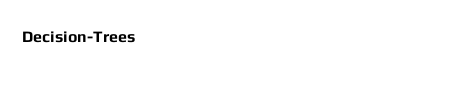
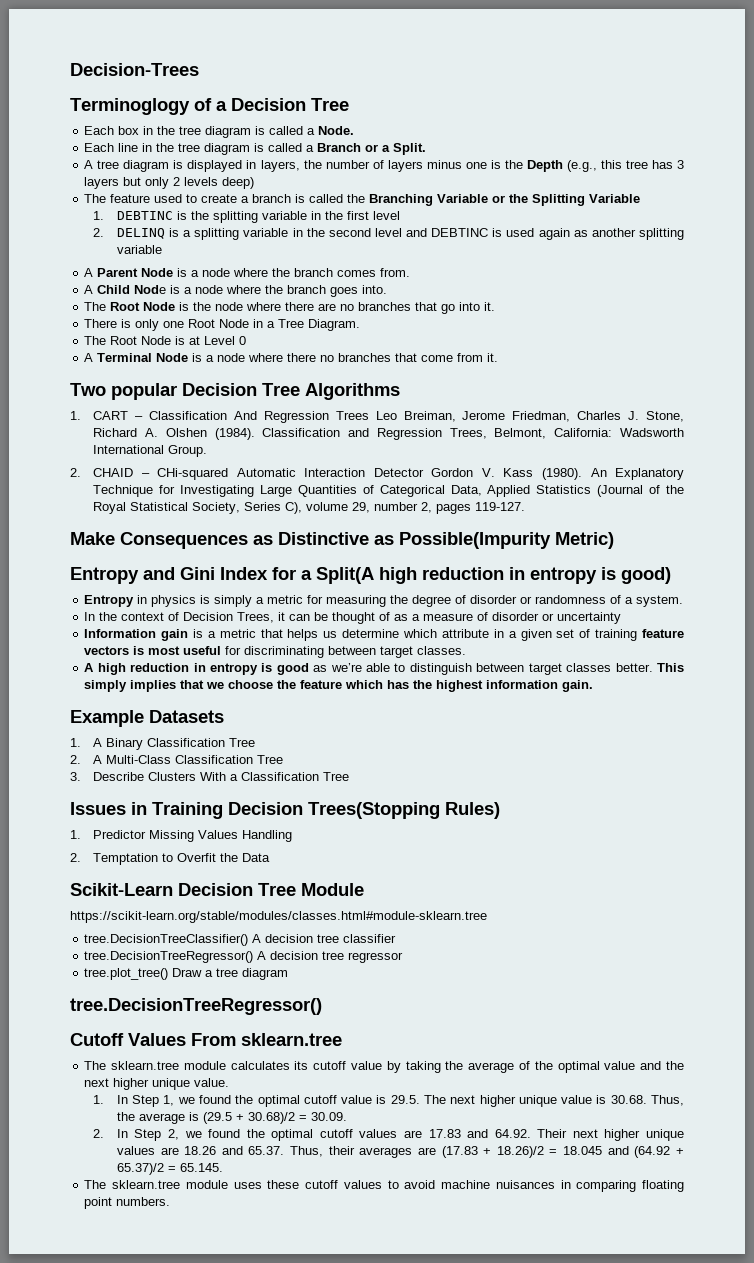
(135, 37) none -> [70,98,349,115] [84,126,355,138] [84,143,427,155] [84,160,684,172] [84,177,255,189] [84,194,641,206] [93,211,400,223] [93,228,684,240] [116,245,162,254] [84,268,411,277] [84,285,388,297] [84,302,496,314] [84,319,361,331] [84,336,247,345] [84,353,499,362] [70,383,400,400] [70,411,684,423] [93,428,685,440] [93,445,208,457] [70,468,684,480] [93,485,685,497] [93,502,526,514] [70,532,614,549] [70,567,671,584] [84,595,684,607] [84,612,622,624] [84,629,685,641] [84,646,467,658] [84,663,684,675] [84,680,594,692] [70,710,224,727] [70,738,256,750] [70,755,284,764] [70,772,350,781] [70,802,500,819] [70,830,293,842] [70,853,271,865] [70,883,364,896] [70,911,487,923] [84,934,397,946] [84,951,404,963] [84,968,289,980] [70,998,322,1015] [70,1033,342,1046] [84,1061,684,1073] [84,1078,230,1090] [93,1095,685,1107] [116,1112,347,1124] [93,1129,684,1141] [116,1146,684,1158] [116,1163,223,1175] [84,1180,684,1192] [84,1197,171,1209] // Terminoglogy of a Decision Tree // Each box in the tree diagram is called a Node. // Each line in the tree diagram is called a Branch or a Split. // A tree diagram is displayed in layers, the number of layers minus one is the Depth (e.g., this tree has 3 layers but only 2 levels deep) // The feature used to create a branch is called the Branching Variable or the Splitting Variable // 1. DEBTINC is the splitting variable in the first level // 2. DELINQ is a splitting variable in the second level and DEBTINC is used again as another splitting variable // A Parent Node is a node where the branch comes from. // A Child Node is a node where the branch goes into. // The Root Node is the node where there are no branches that go into it. // There is only one Root Node in a Tree Diagram. // The Root Node is at Level 0 // A Terminal Node is a node where there no branches that come from it. // Two popular Decision Tree Algorithms // 1. CART – Classification And Regression Trees Leo Breiman, Jerome Friedman, Charles J. Stone, Richard A. Olshen (1984). Classification and Regression Trees, Belmont, California: Wadsworth International Group. // 2. CHAID – CHi-squared Automatic Interaction Detector Gordon V. Kass (1980). An Explanatory Technique for Investigating Large Quantities of Categorical Data, Applied Statistics (Journal of the Royal Statistical Society, Series C), volume 29, number 2, pages 119-127. // Make Consequences as Distinctive as Possible(Impurity Metric) // Entropy and Gini Index for a Split(A high reduction in entropy is good) // Entropy in physics is simply a metric for measuring the degree of disorder or randomness of a system. // In the context of Decision Trees, it can be thought of as a measure of disorder or uncertainty // Information gain is a metric that helps us determine which attribute in a given set of training feature vectors is most useful for discriminating between target classes. // A high reduction in entropy is good as we’re able to distinguish between target classes better. This simply implies that we choose the feature which has the highest information gain. // Example Datasets // 1. A Binary Classification Tree // 2. A Multi-Class Classification Tree // 3. Describe Clusters With a Classification Tree // Issues in Training Decision Trees(Stopping Rules) // 1. Predictor Missing Values Handling // 2. Temptation to Overfit the Data // Scikit-Learn Decision Tree Module // https://scikit-learn.org/stable/modules/classes.html#module-sklearn.tree // tree.DecisionTreeClassifier() A decision tree classifier // tree.DecisionTreeRegressor() A decision tree regressor // tree.plot_tree() Draw a tree diagram // tree.DecisionTreeRegressor() // Cutoff Values From sklearn.tree // The sklearn.tree module calculates its cutoff value by taking the average of the optimal value and the next higher unique value. // 1. In Step 1, we found the optimal cutoff value is 29.5. The next higher unique value is 30.68. Thus, the average is (29.5 + 30.68)/2 = 30.09. // 2. In Step 2, we found the optimal cutoff values are 17.83 and 64.92. Their next higher unique values are 18.26 and 65.37. Thus, their averages are (17.83 + 18.26)/2 = 18.045 and (64.92 + 65.37)/2 = 65.145. // The sklearn.tree module uses these cutoff values to avoid machine nuisances in comparing floating point numbers.

